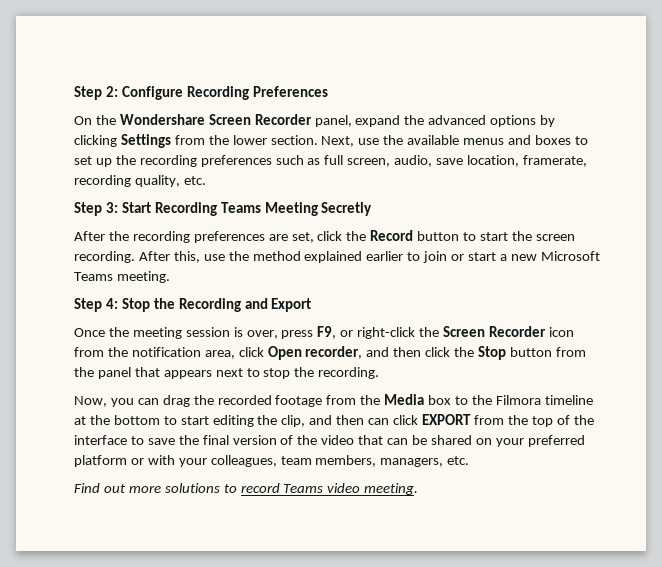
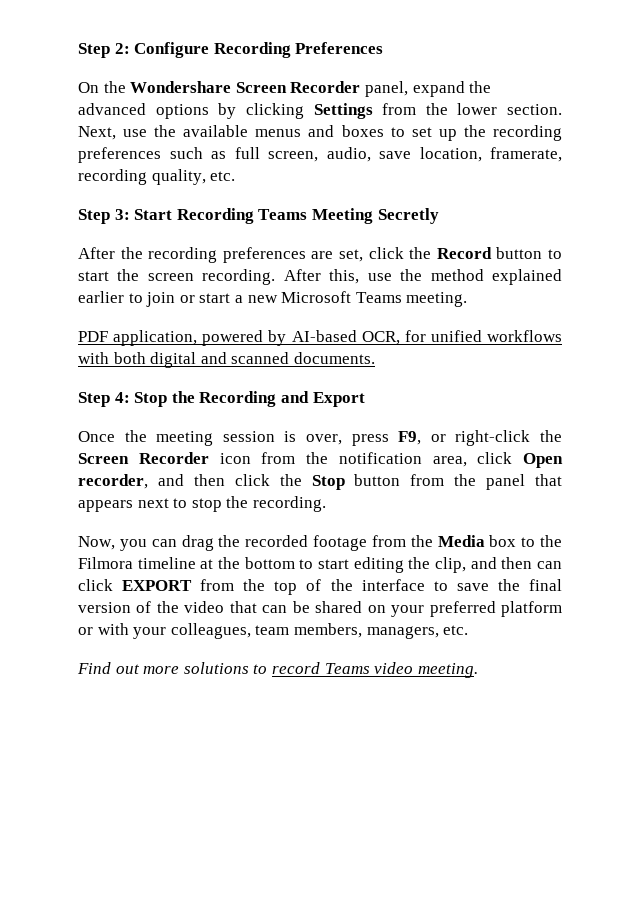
(170, 277) none -> [78,330,562,346] [78,352,375,368] // PDF application, powered by AI-based OCR, for unified workflows with both digital and scanned documents.

